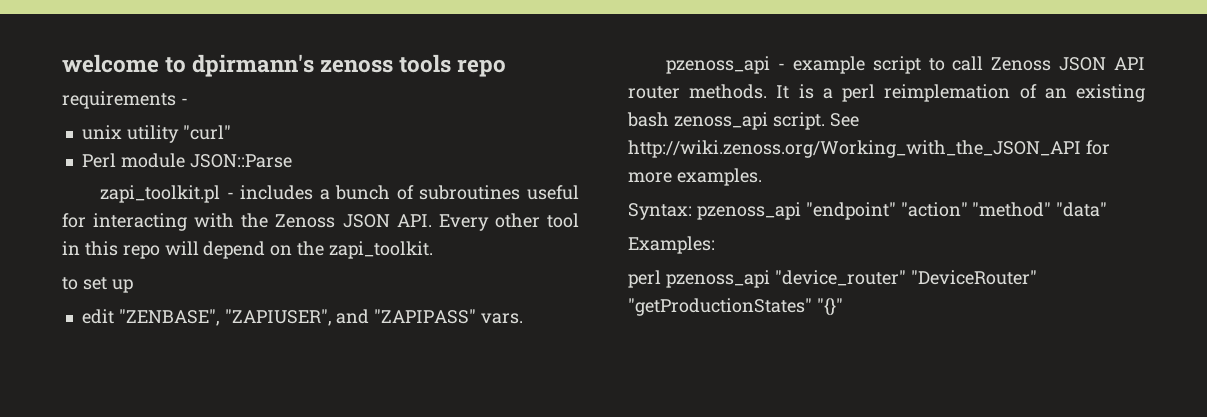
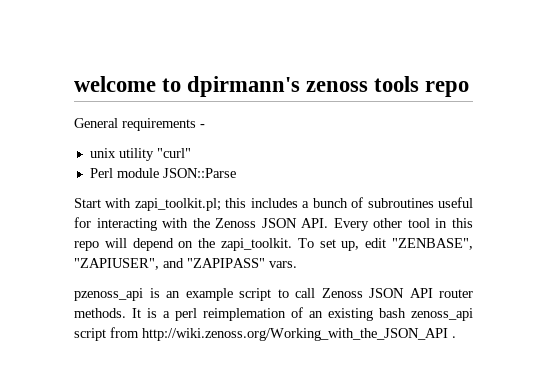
(507, 68) none -> [74,118,118,128] General
[100,185,234,203] zapi_toolkit.pl - -> [74,198,247,211] Start with zapi_toolkit.pl; this
[62,277,133,293] // to set up // -> [297,238,360,251] To set up,
[778,63,786,70] - -> [149,288,180,298] is an
[772,112,859,130] [628,140,1110,158] [628,168,762,186] [628,202,1108,220] [628,236,715,254] [628,270,1037,288] [628,297,843,316] script. See http://wiki.zenoss.org/Working_with_the_JSON_API for more examples. // Syntax: pzenoss_api "endpoint" "action" "method" "data" // Examples: // perl pzenoss_api "device_router" "DeviceRouter" "getProductionStates" "{}" -> [74,327,456,341] script from http://wiki.zenoss.org/Working_with_the_JSON_API .

